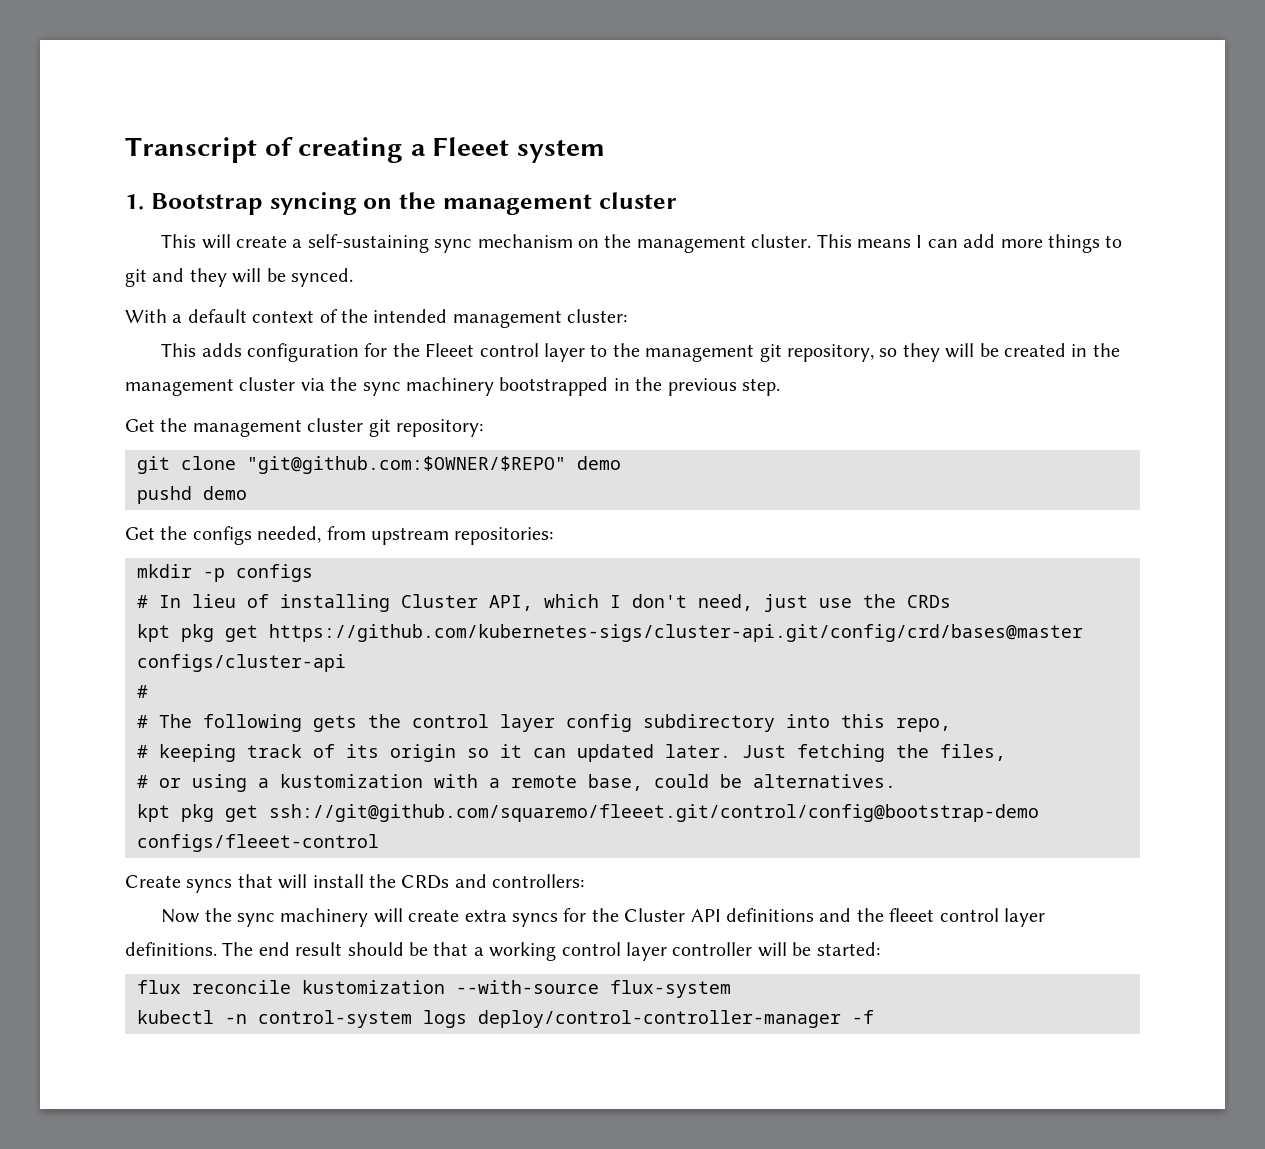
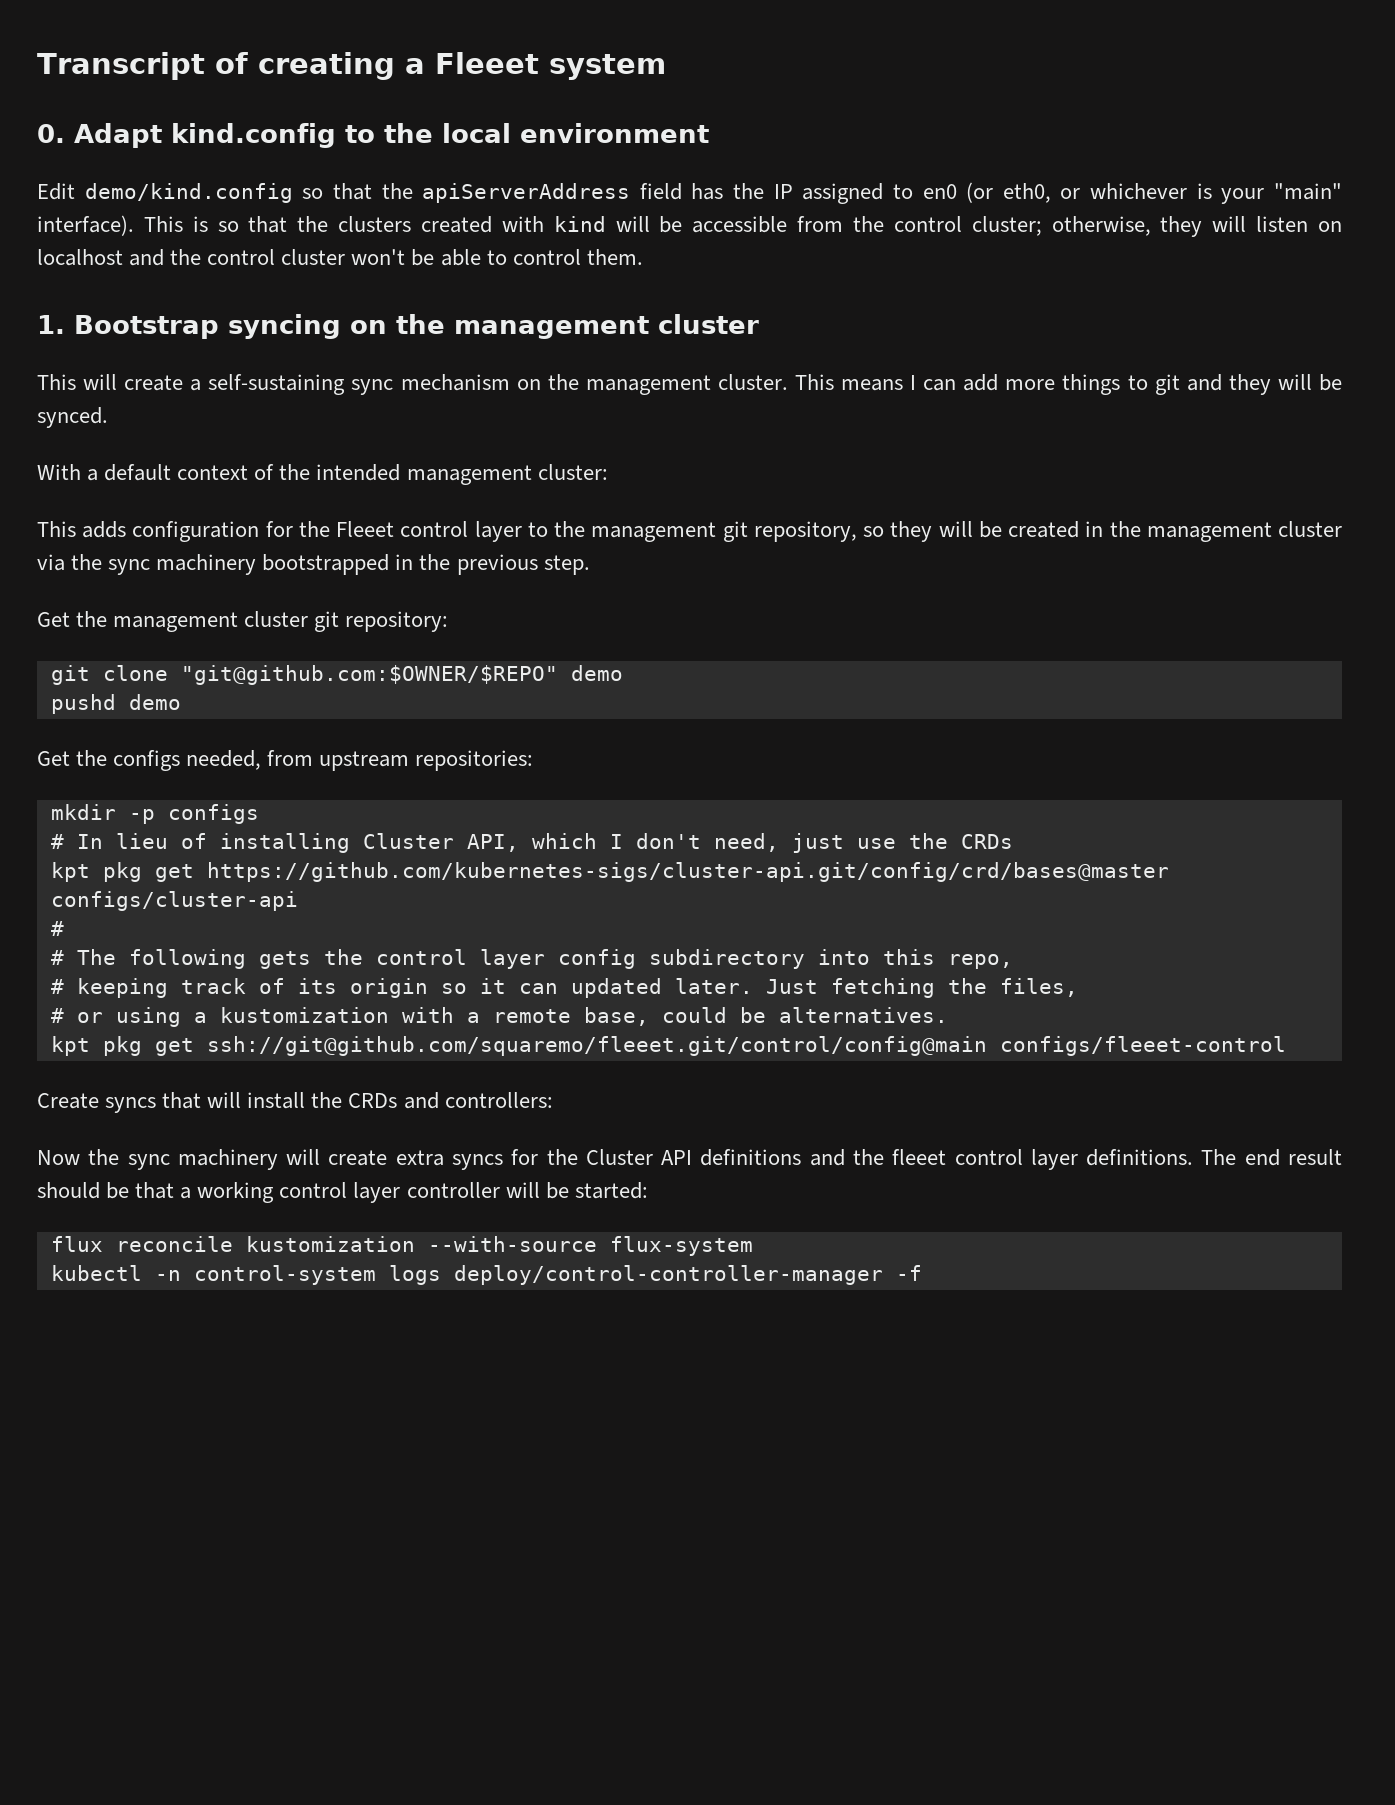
(605, 151) none -> [37,123,709,148] [37,182,1342,204] [37,215,1343,237] [37,249,643,266] // 0. Adapt kind.config to the local environment // Edit demo/kind.config so that the apiServerAddress field has the IP assigned to en0 (or eth0, or whichever is your "main" interface). This is so that the clusters created with kind will be accessible from the control cluster; otherwise, they will listen on localhost and the control cluster won't be able to control them.
[269,804,1039,822] ssh://git@github.com/squaremo/fleeet.git/control/config@bootstrap-demo -> [206,1036,987,1056] ssh://git@github.com/squaremo/fleeet.git/control/config@main

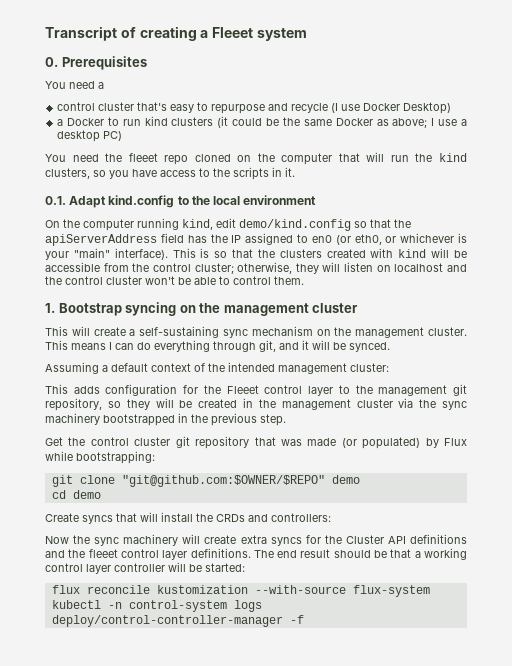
(65, 133) none -> [61,56,147,70] [45,81,104,89] [57,102,452,114] [57,116,467,128] [57,130,123,142] [45,152,468,165] [45,167,295,180] [45,196,66,205] Prerequisites // You need a // control cluster that's easy to repurpose and recycle (I use Docker Desktop) // a Docker to run kind clusters (it could be the same Docker as above; I use a desktop PC) // You need the fleeet repo cloned on the computer that will run the kind clusters, so you have access to the scripts in it. // 0.1.
[37,183,75,200] Edit -> [45,218,236,231] On the computer running kind, edit
[963,374,1271,395] add more things to git and they -> [137,340,309,352] do everything through git, and it
[37,464,81,480] With -> [45,362,99,374] Assuming
[113,612,239,632] management -> [90,437,129,446] control
[345,611,449,632] repository: -> [195,436,468,449] [45,451,155,464] repository that was made (or populated) by Flux while bootstrapping:
[50,694,181,714] [37,750,534,771] [50,804,259,824] [50,833,1013,853] [50,862,1169,882] [50,891,298,911] [50,921,64,936] [50,949,1013,969] [50,978,1078,998] [50,1007,948,1027] [50,1036,1286,1056] pushd demo // Get the configs needed, from upstream repositories: // mkdir -p configs // # In lieu of installing Cluster API, which I don't need, just use the CRDs // kpt pkg get https://github.com/kubernetes-sigs/cluster-api.git/config/crd/bases@master configs/cluster-api // # // # The following gets the control layer config subdirectory into this repo, // # keeping track of its origin so it can updated later. Just fetching the files, // # or using a kustomization with a remote base, could be alternatives. // kpt pkg get ssh://git@github.com/squaremo/fleeet.git/control/config@main configs/fleeet-control -> [51,490,101,499] cd demo

